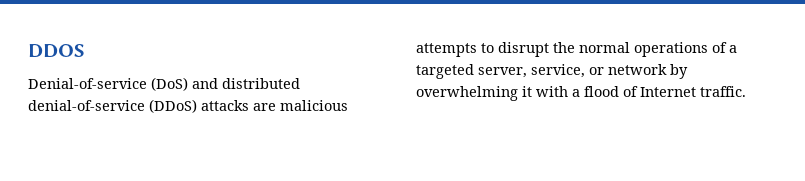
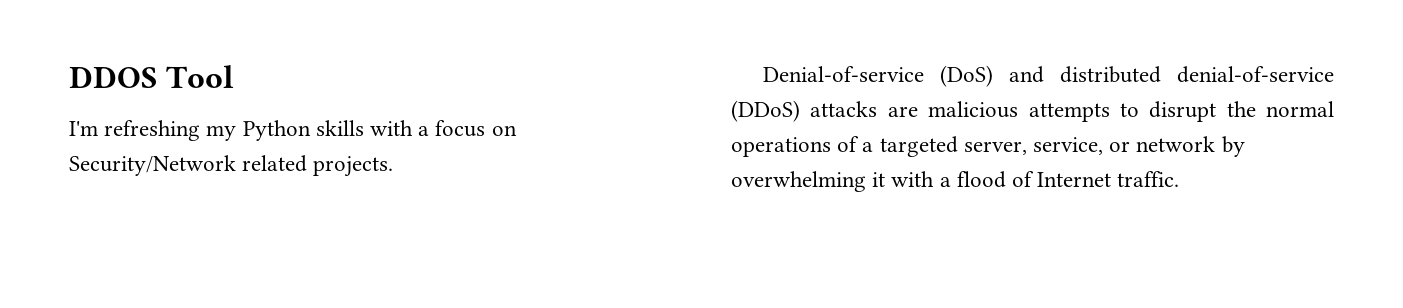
(85, 51) none -> [165,65,234,88] [69,120,517,141] [69,155,394,177] Tool // I'm refreshing my Python skills with a focus on Security/Network related projects.

